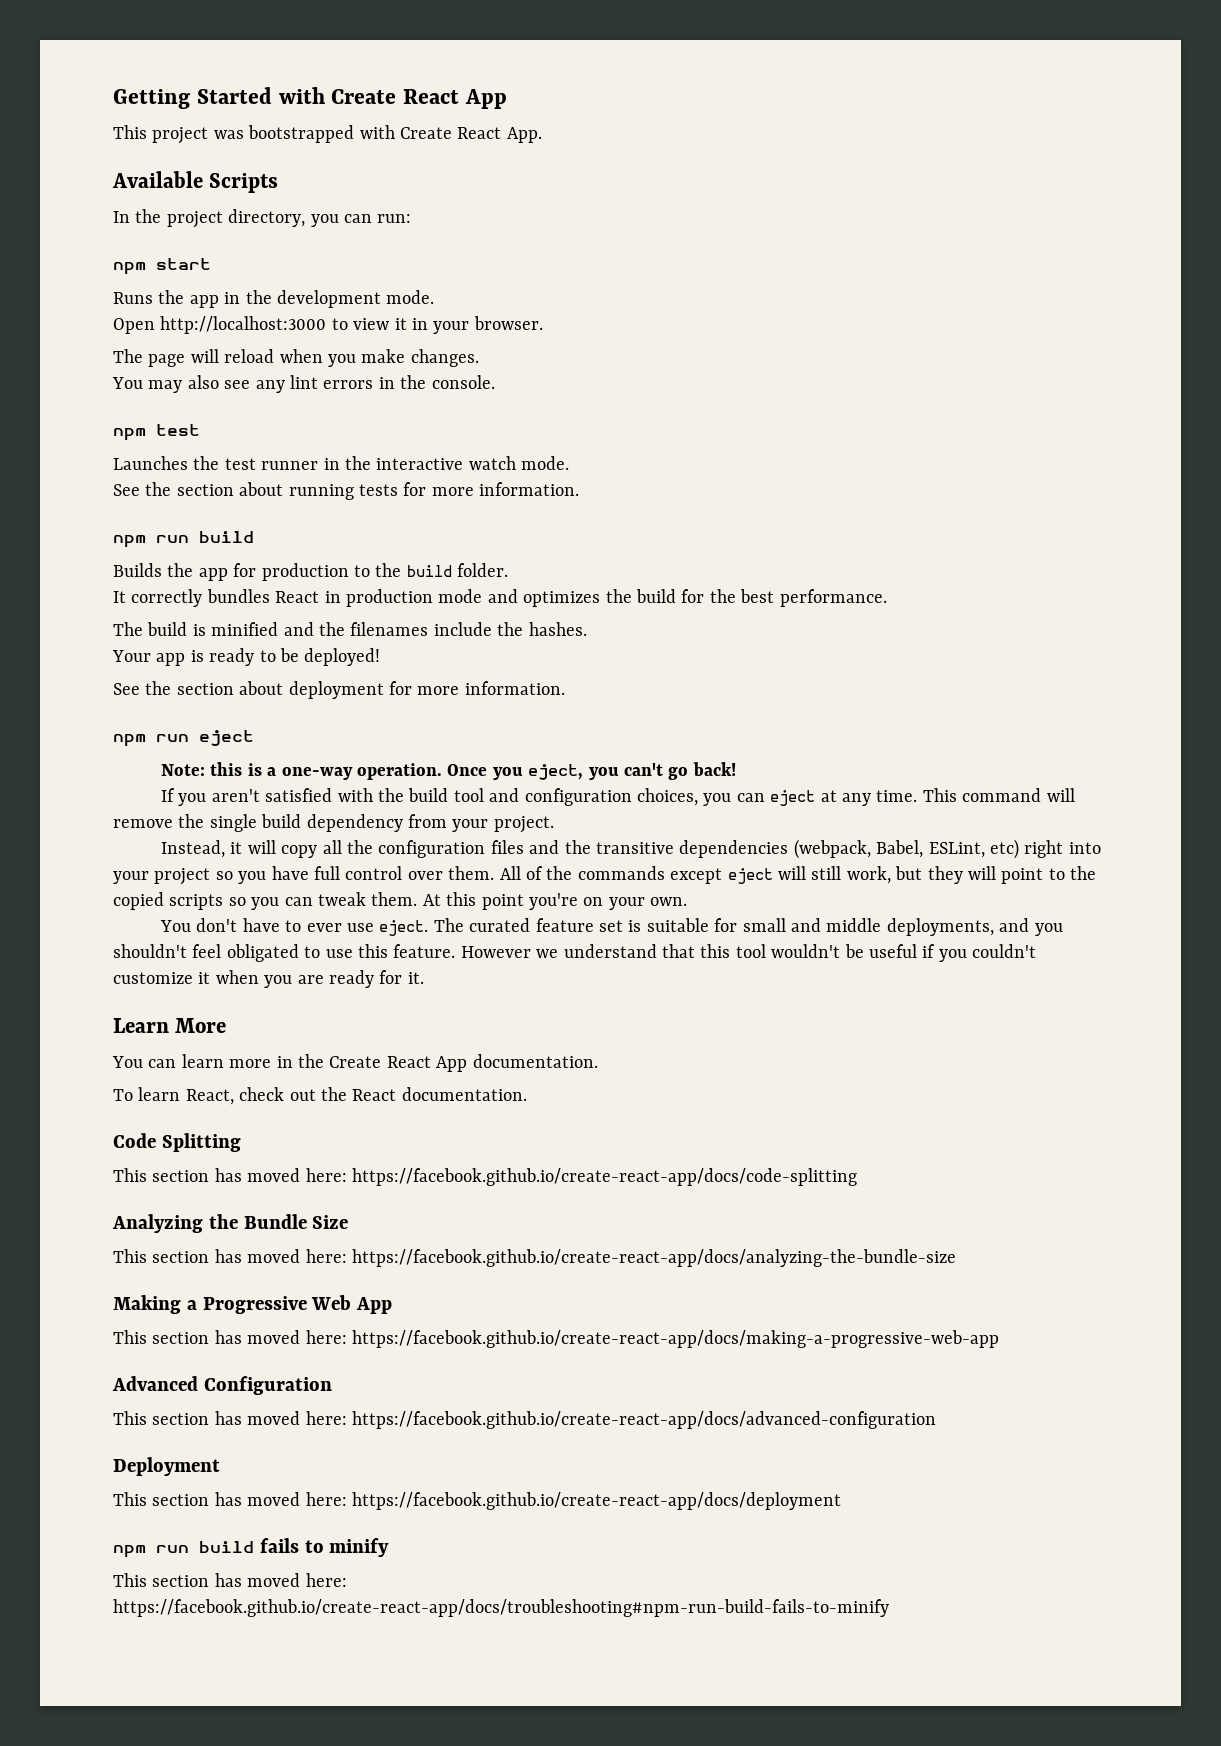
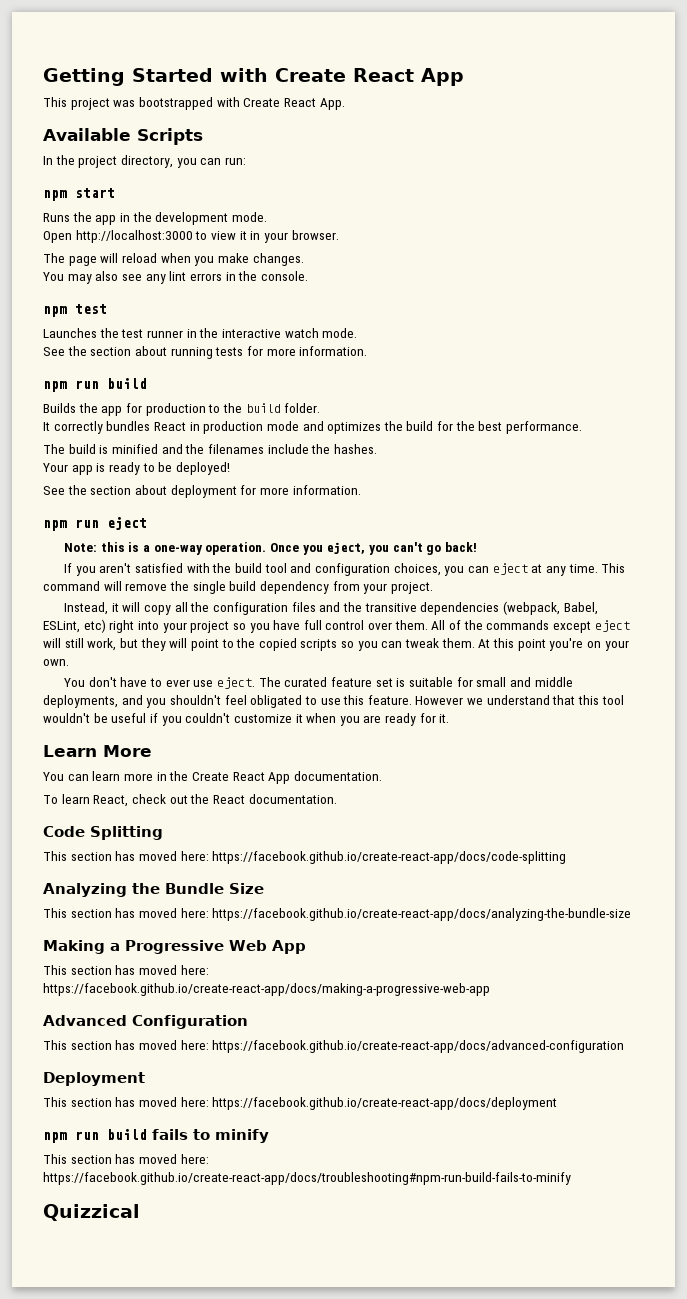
(889, 1608) none -> [43,1204,140,1221] // Quizzical

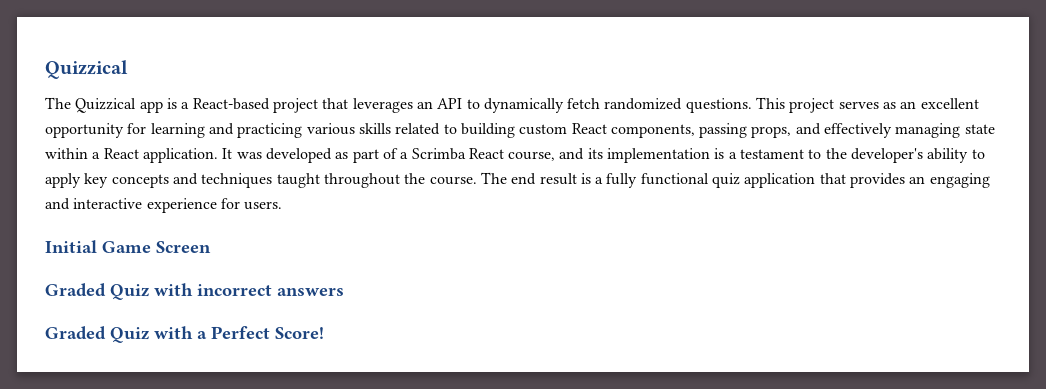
[43,68,464,86] [43,97,345,110] [43,128,203,145] [43,155,246,168] [43,188,115,201] [43,212,267,225] [43,230,339,243] [43,253,304,266] [43,271,308,284] [43,304,107,317] [43,328,358,338] [43,346,368,359] [43,378,147,392] [43,403,321,416] [43,421,583,434] [43,444,377,454] [43,462,230,475] [43,485,361,498] [43,517,147,531] [64,542,477,555] [64,563,626,576] [43,581,433,594] [64,601,598,615] [43,619,630,633] [43,638,629,651] [43,659,69,666] [64,677,573,689] [43,695,624,708] [43,713,450,726] [43,745,152,757] [43,771,382,784] [43,794,337,807] [43,826,163,840] [43,851,567,864] [43,883,264,897] [43,908,632,921] [43,940,306,954] [43,965,209,975] [43,983,490,996] [43,1015,248,1029] [43,1040,625,1053] [43,1072,145,1086] [43,1097,558,1110] [43,1129,269,1143] [43,1154,209,1164] [43,1172,571,1185] [43,1204,140,1221] Getting Started with Create React App // This project was bootstrapped with Create React App. // Available Scripts // In the project directory, you can run: // npm start // Runs the app in the development mode. // Open http://localhost:3000 to view it in your browser. // The page will reload when you make changes. // You may also see any lint errors in the console. // npm test // Launches the test runner in the interactive watch mode. // See the section about running tests for more information. // npm run build // Builds the app for production to the build folder. // It correctly bundles React in production mode and optimizes the build for the best performance. // The build is minified and the filenames include the hashes. // Your app is ready to be deployed! // See the section about deployment for more information. // npm run eject // Note: this is a one-way operation. Once you eject, you can't go back! // If you aren't satisfied with the build tool and configuration choices, you can eject at any time. This command will remove the single build dependency from your project. // Instead, it will copy all the configuration files and the transitive dependencies (webpack, Babel, ESLint, etc) right into your project so you have full control over them. All of the commands except eject will still work, but they will point to the copied scripts so you can tweak them. At this point you're on your own. // You don't have to ever use eject. The curated feature set is suitable for small and middle deployments, and you shouldn't feel obligated to use this feature. However we understand that this tool wouldn't be useful if you couldn't customize it when you are ready for it. // Learn More // You can learn more in the Create React App documentation. // To learn React, check out the React documentation. // Code Splitting // This section has moved here: https://facebook.github.io/create-react-app/docs/code-splitting // Analyzing the Bundle Size // This section has moved here: https://facebook.github.io/create-react-app/docs/analyzing-the-bundle-size // Making a Progressive Web App // This section has moved here: https://facebook.github.io/create-react-app/docs/making-a-progressive-web-app // Advanced Configuration // This section has moved here: https://facebook.github.io/create-react-app/docs/advanced-configuration // Deployment // This section has moved here: https://facebook.github.io/create-react-app/docs/deployment // npm run build fails to minify // This section has moved here: https://facebook.github.io/create-react-app/docs/troubleshooting#npm-run-build-fails-to-minify // Quizzical -> [45,60,128,79] [45,97,979,113] [45,123,995,138] [45,148,985,163] [45,172,990,188] [45,198,283,213] [45,240,211,253] [45,283,344,300] [45,326,324,343] Quizzical // The Quizzical app is a React-based project that leverages an API to dynamically fetch randomized questions. This project serves as an excellent opportunity for learning and practicing various skills related to building custom React components, passing props, and effectively managing state within a React application. It was developed as part of a Scrimba React course, and its implementation is a testament to the developer's ability to apply key concepts and techniques taught throughout the course. The end result is a fully functional quiz application that provides an engaging and interactive experience for users. // Initial Game Screen // Graded Quiz with incorrect answers // Graded Quiz with a Perfect Score!

